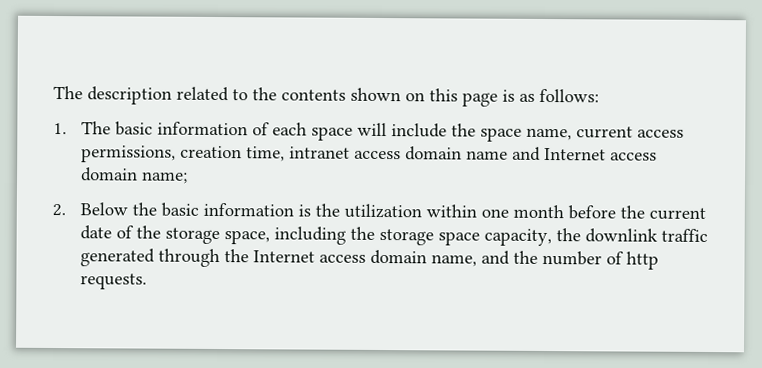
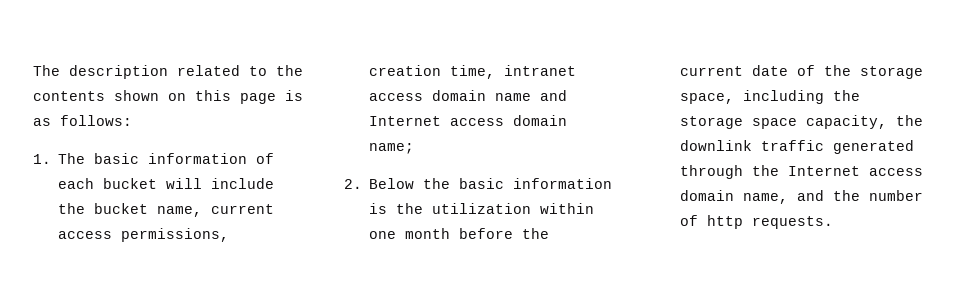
[311,126,354,141] space -> [103,178,158,189] bucket
[480,127,523,142] space -> [94,203,149,214] bucket

